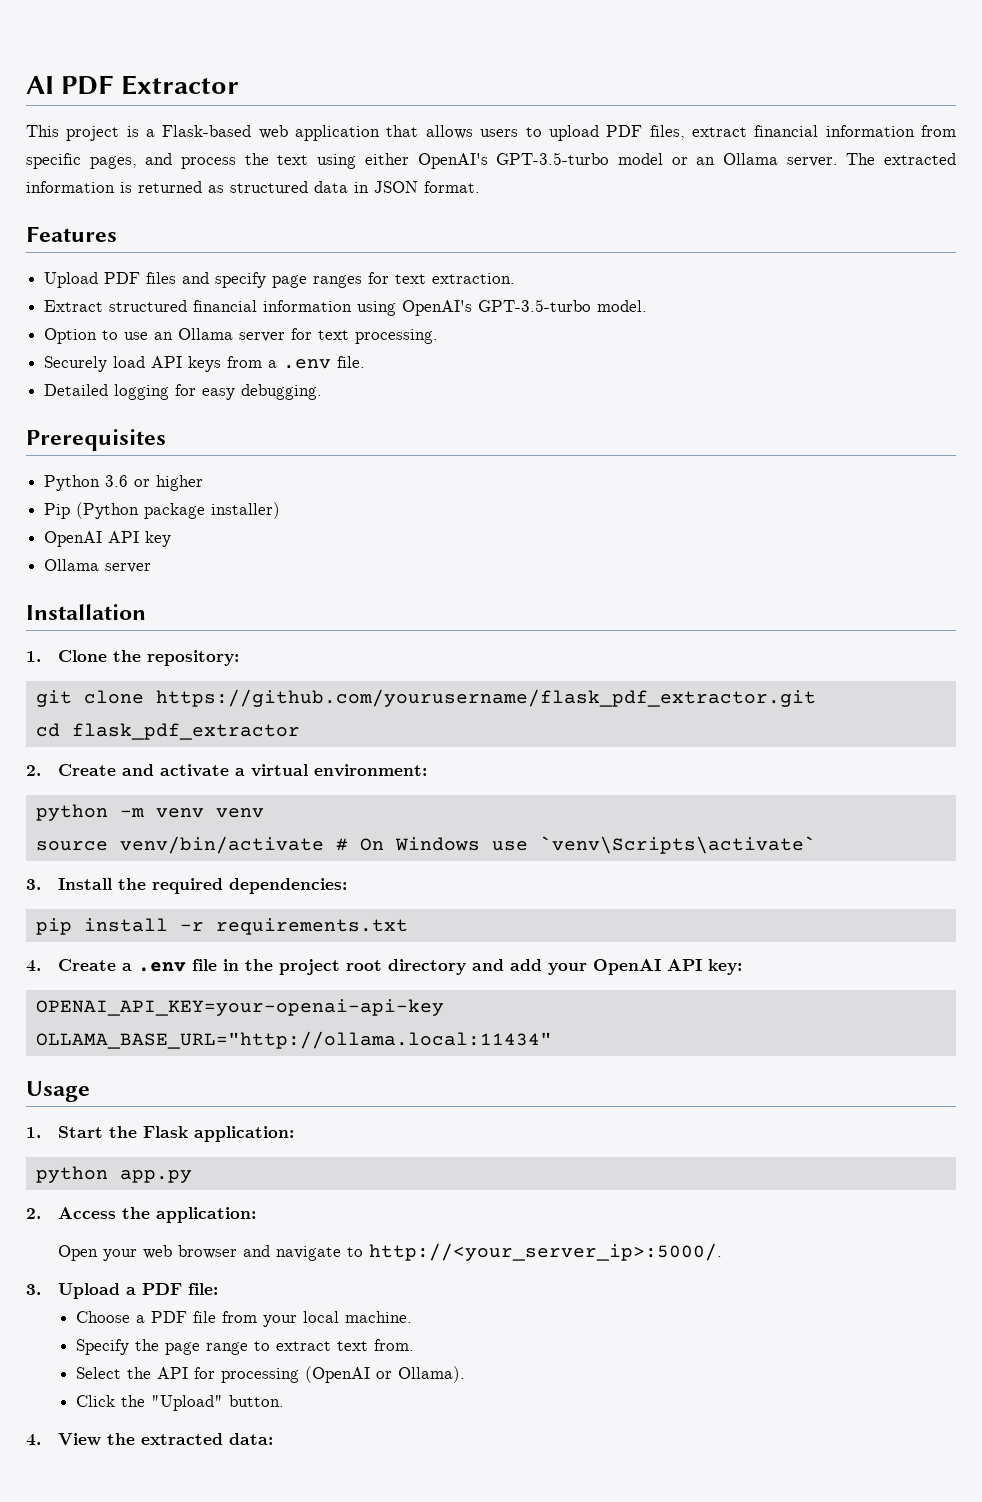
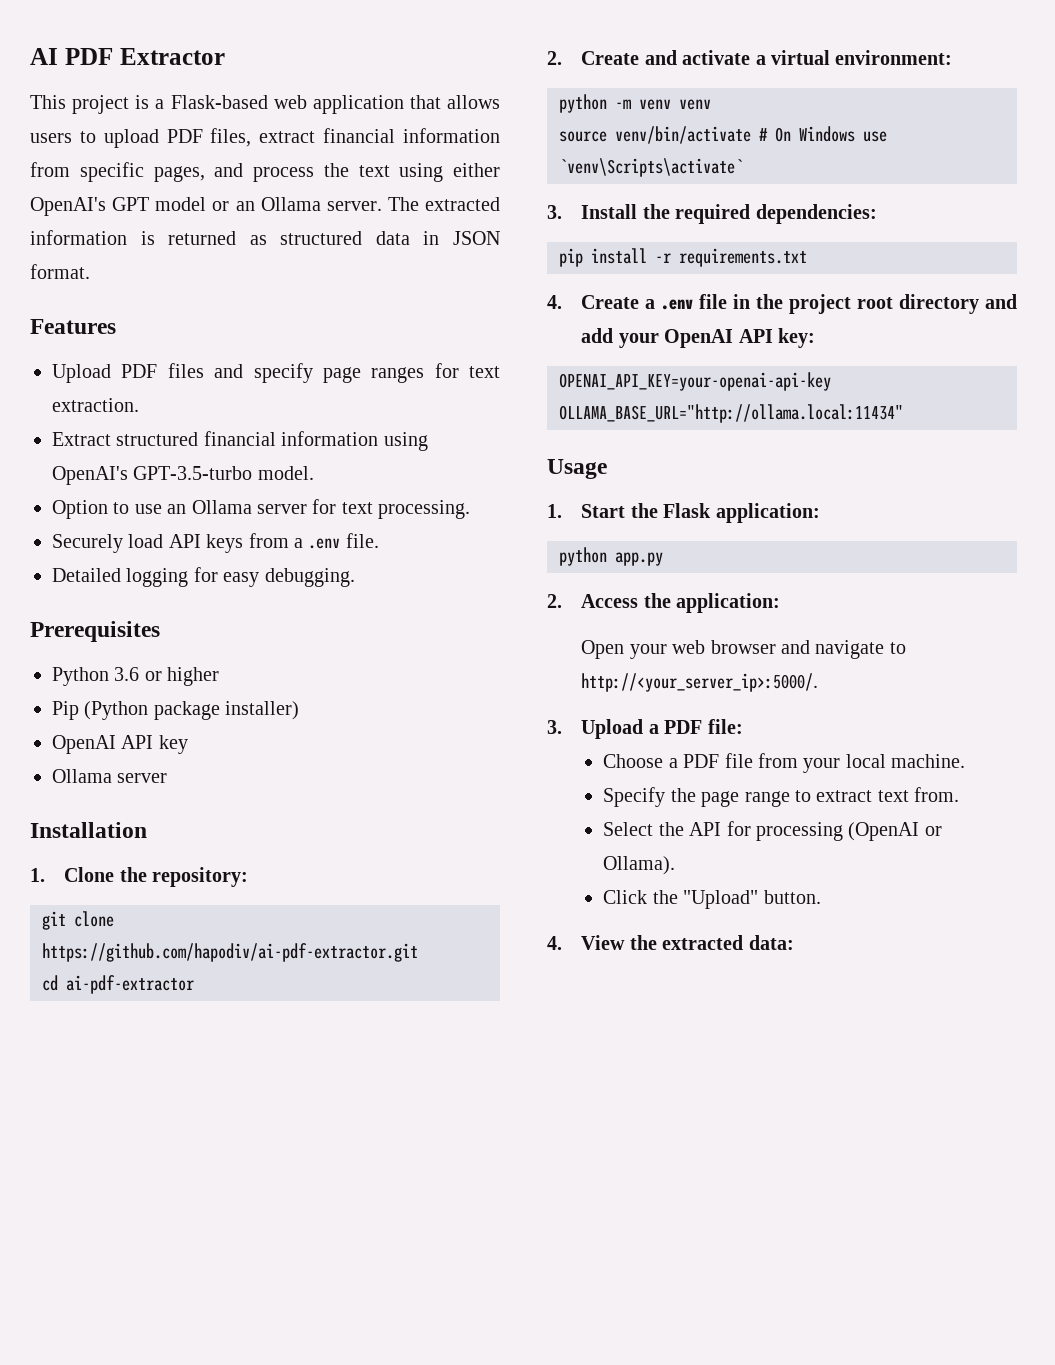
[496,152,610,165] GPT-3.5-turbo -> [112,197,150,211] GPT
[155,689,816,707] https://github.com/yourusername/flask_pdf_extractor.git -> [42,943,418,962] https://github.com/hapodiv/ai-pdf-extractor.git
[71,723,300,740] flask_pdf_extractor -> [66,975,194,994] ai-pdf-extractor

